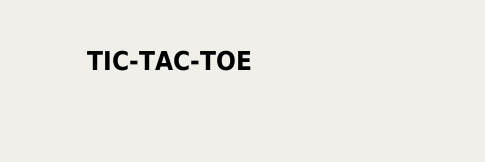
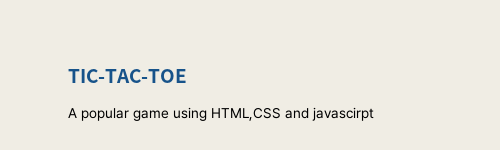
(252, 60) none -> [68,107,374,121] // A popular game using HTML,CSS and javascirpt

